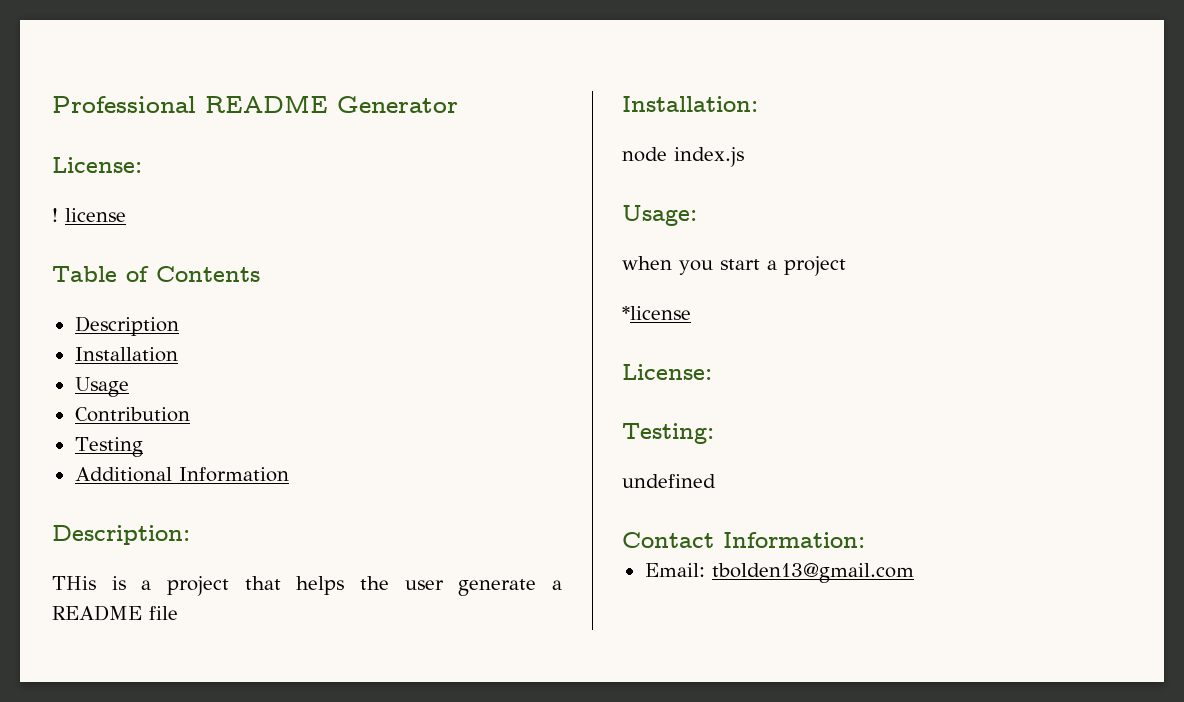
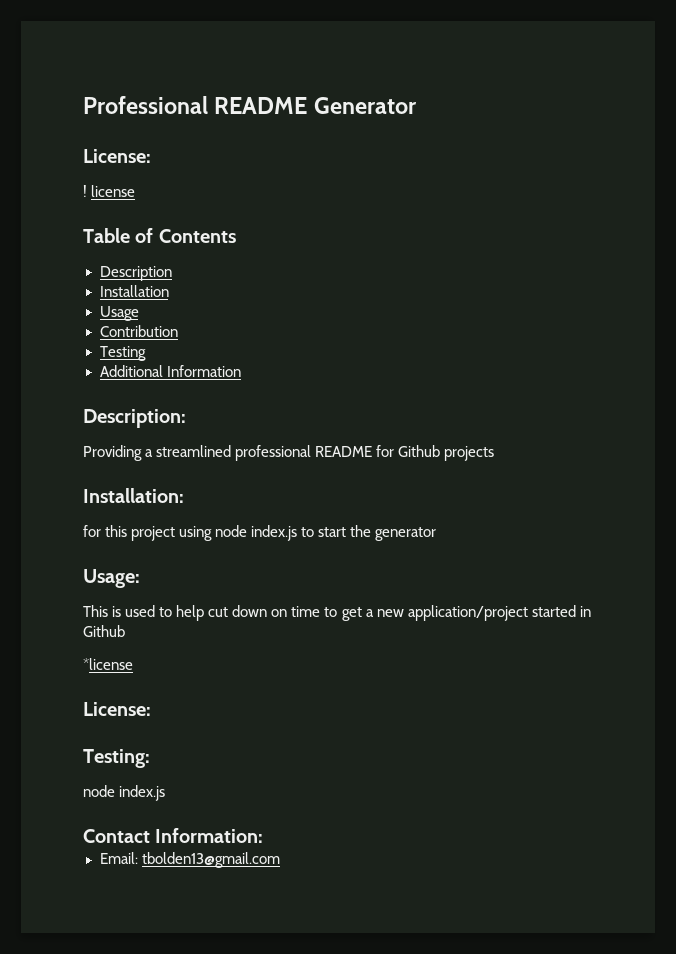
[52,576,562,596] [52,605,178,621] [622,96,758,112] [622,147,744,167] [622,205,697,226] [622,256,846,276] THis is a project that helps the user generate a README file // Installation: // node index.js // Usage: // when you start a project -> [83,445,495,461] [83,488,184,503] [83,525,437,541] [83,569,140,588] [83,605,591,621] [83,625,125,637] Providing a streamlined professional README for Github projects // Installation: // for this project using node index.js to start the generator // Usage: // This is used to help cut down on time to get a new application/project started in Github
[622,474,716,488] undefined -> [83,785,166,801] node index.js

